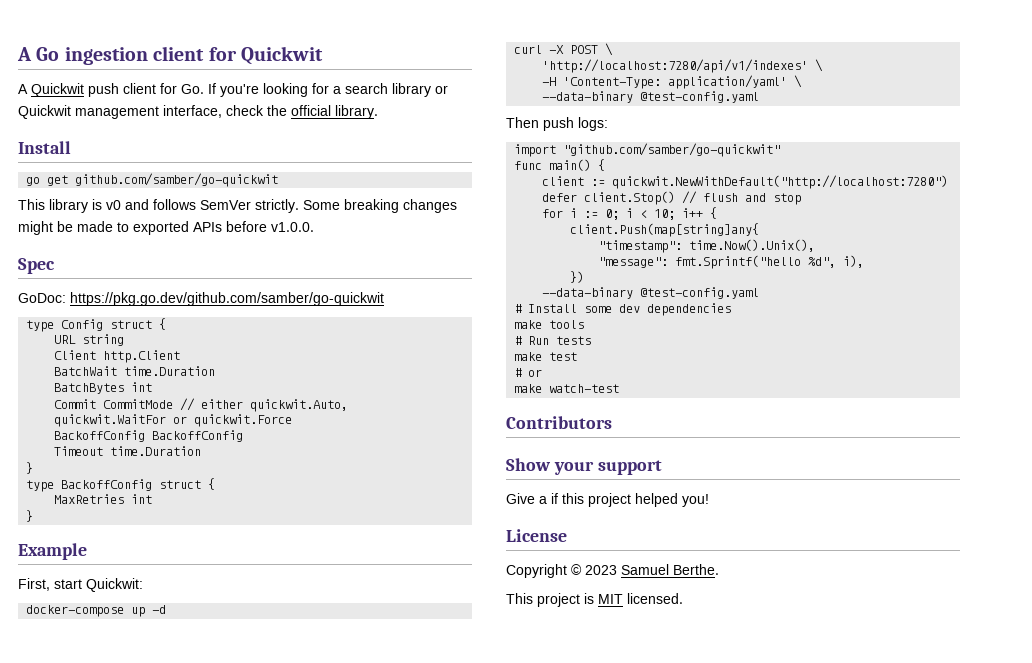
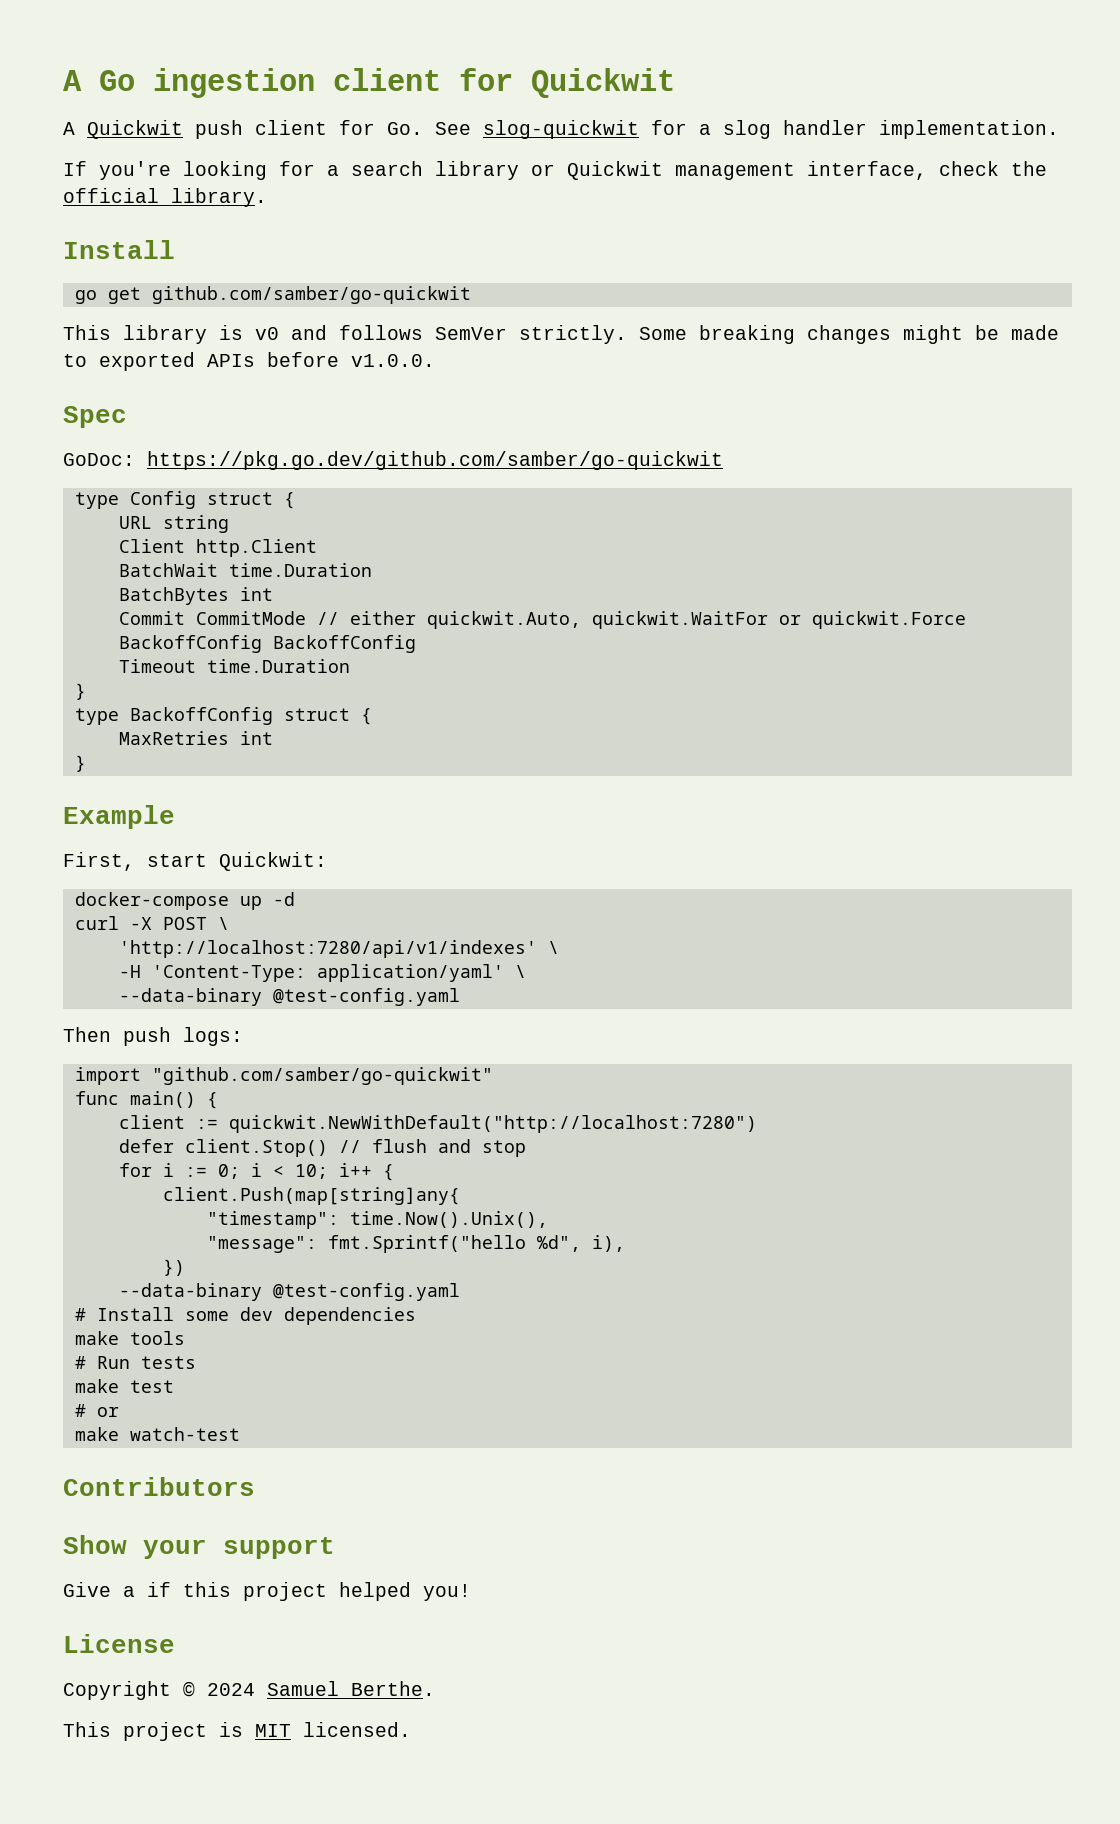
(204, 89) none -> [435,120,1059,139] See slog-quickwit for a slog handler implementation. //
[585,565,617,575] 2023 -> [207,1683,255,1696] 2024

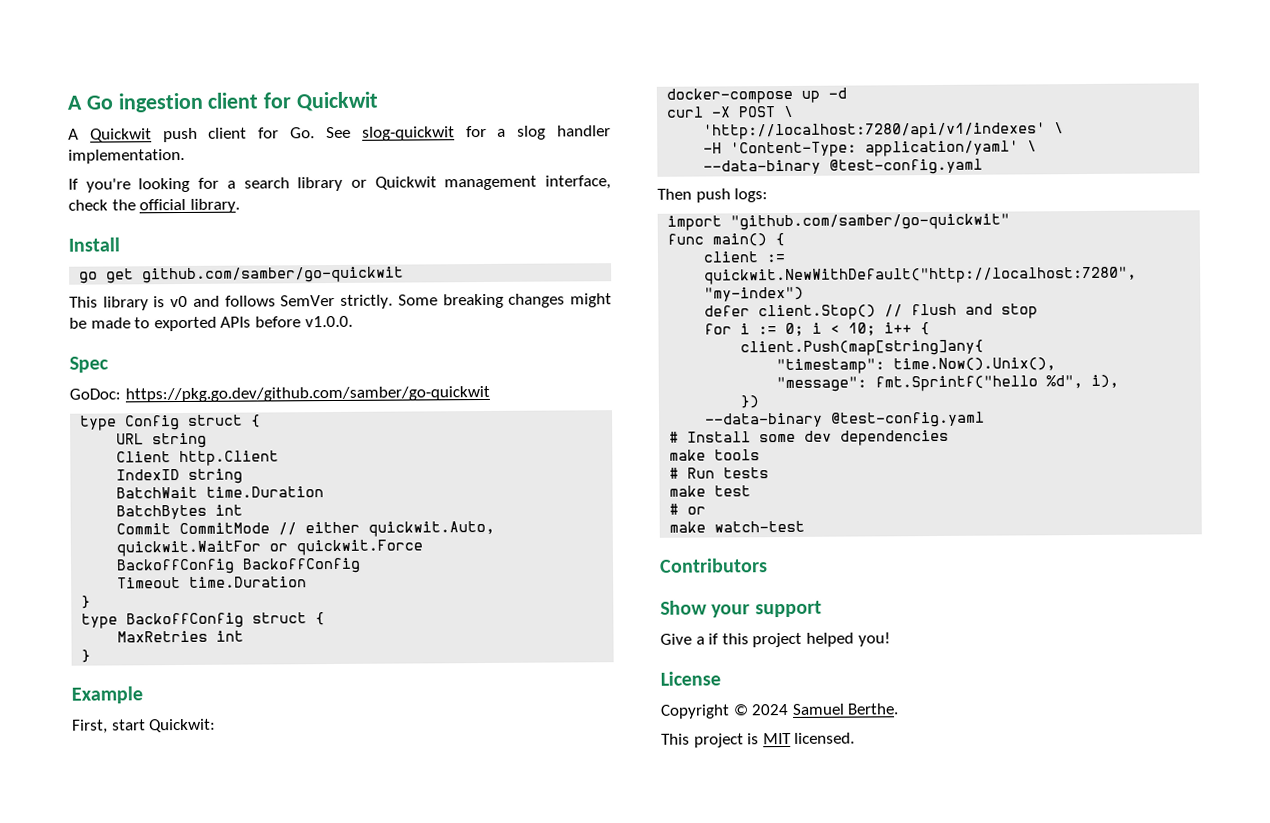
(317, 548) none -> [116,468,244,484] // IndexID string
[228,1115,757,1133] quickwit.NewWithDefault("http://localhost:7280") -> [704,266,1138,285] [704,286,805,302] quickwit.NewWithDefault("http://localhost:7280", "my-index")

